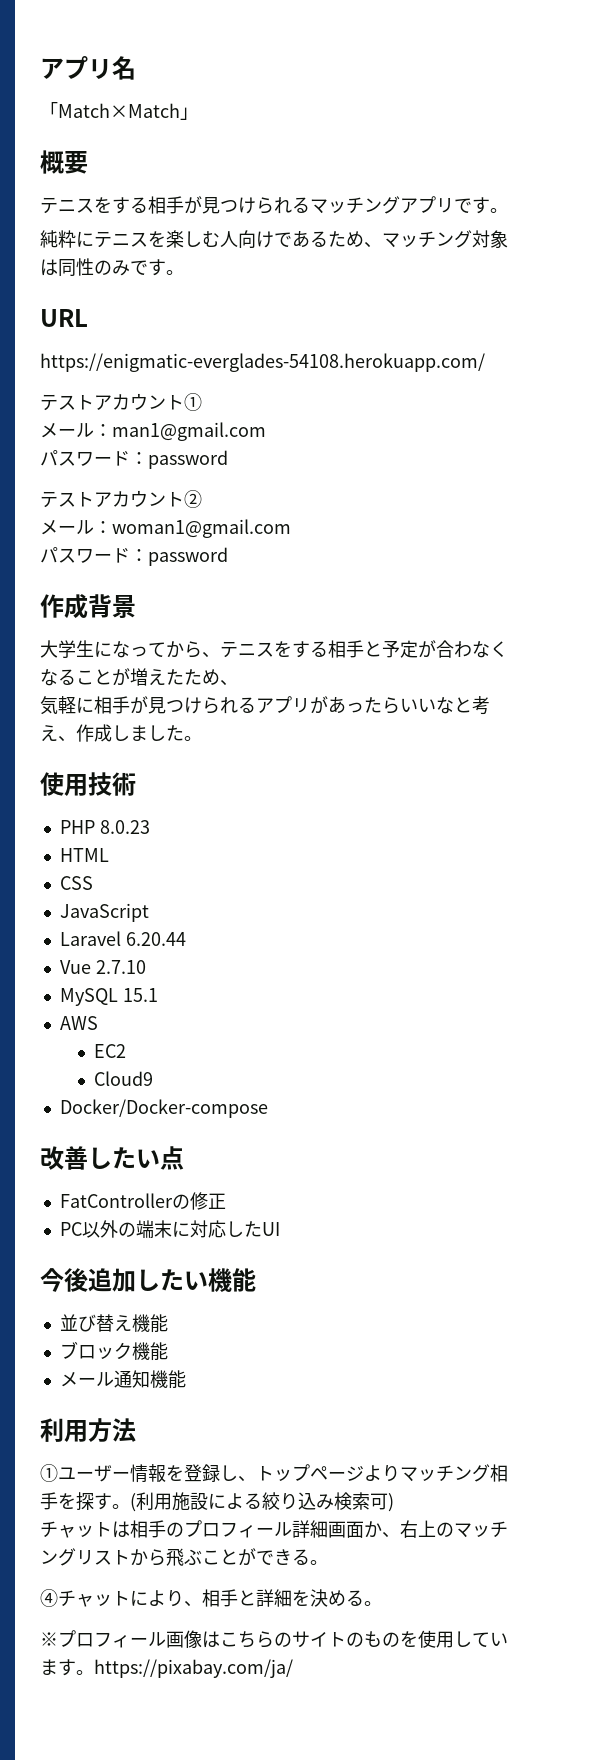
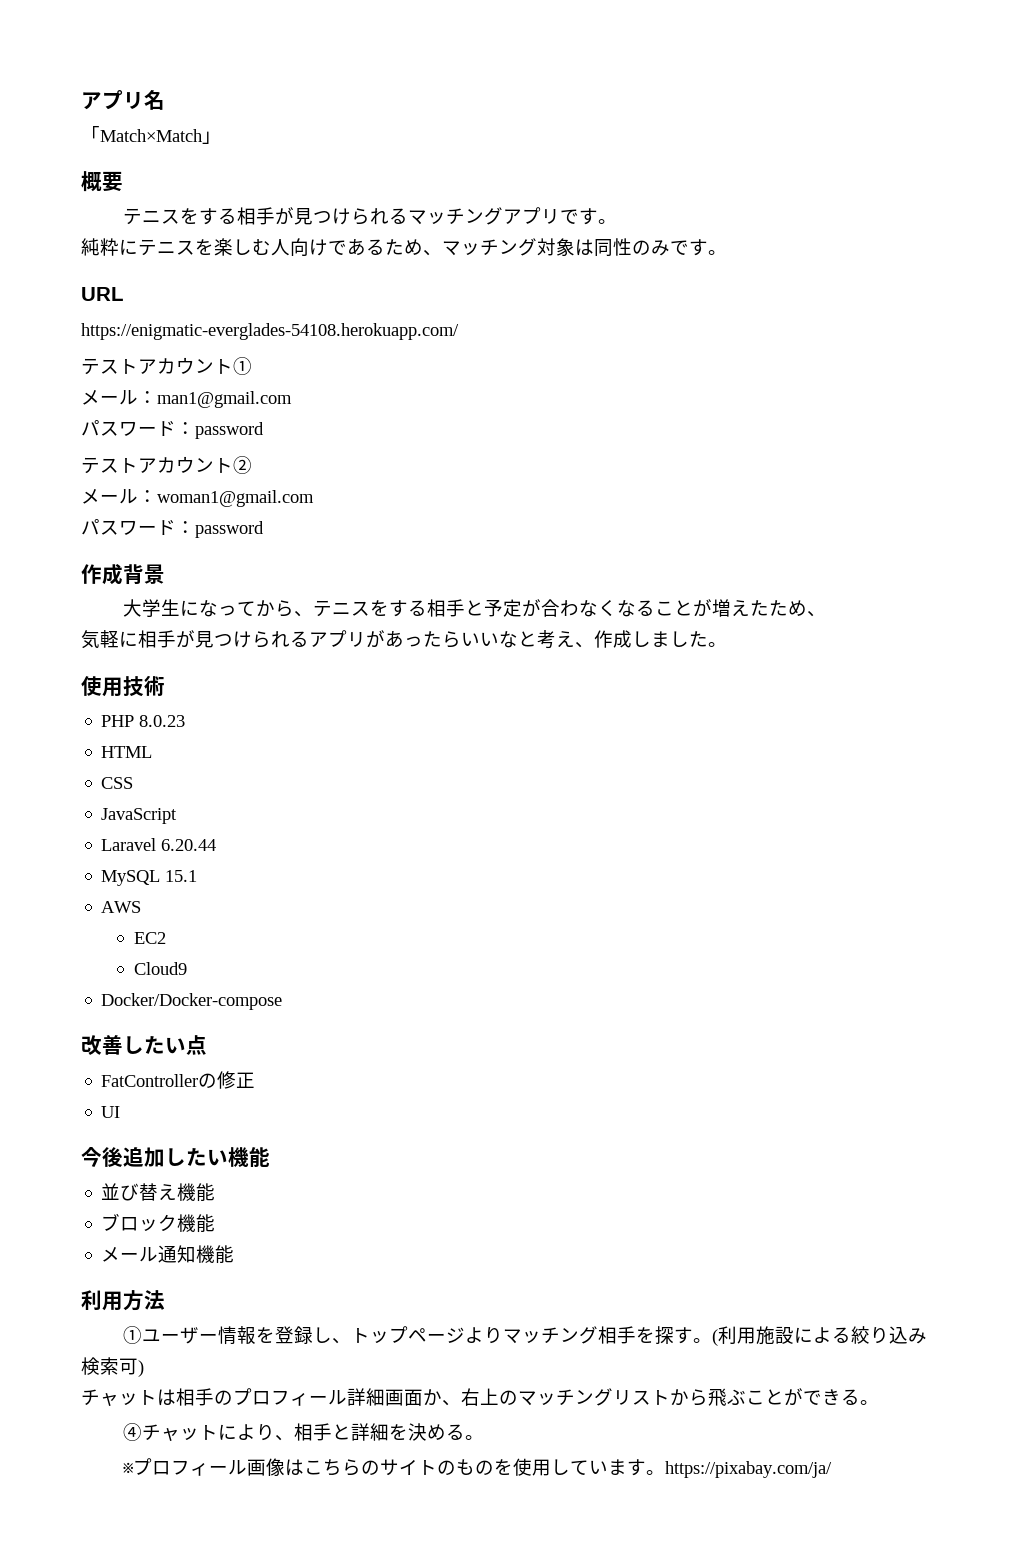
[59,960,146,974] // Vue 2.7.10 -> (217, 845) none
[59,1220,262,1238] PC以外の端末に対応した -> (256, 1080) none

